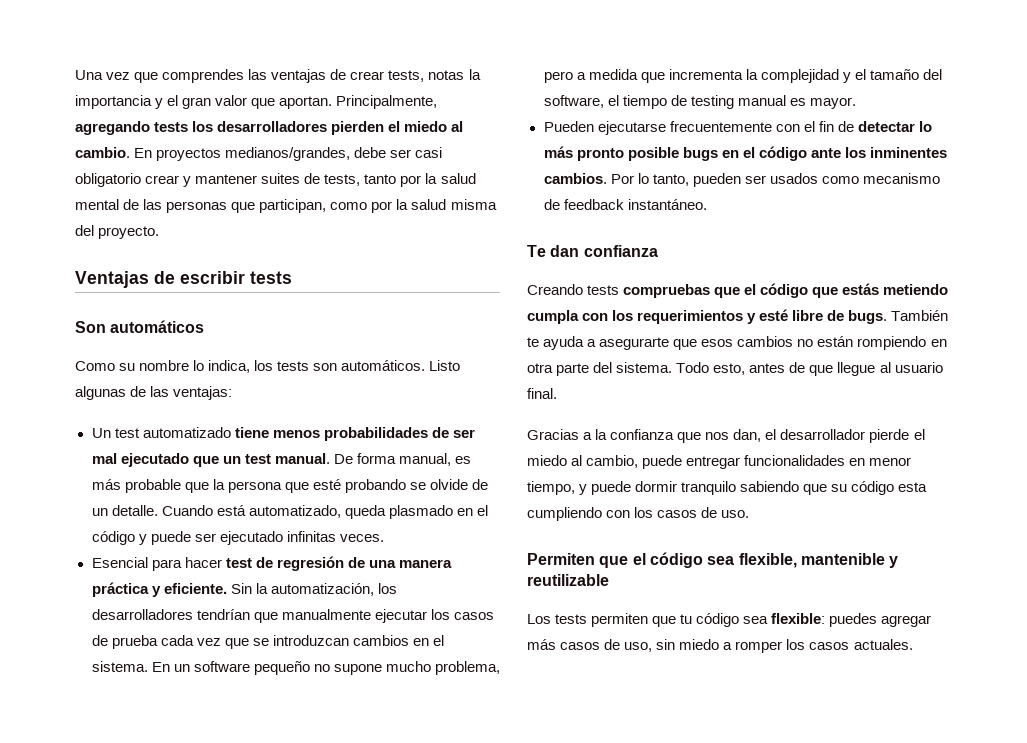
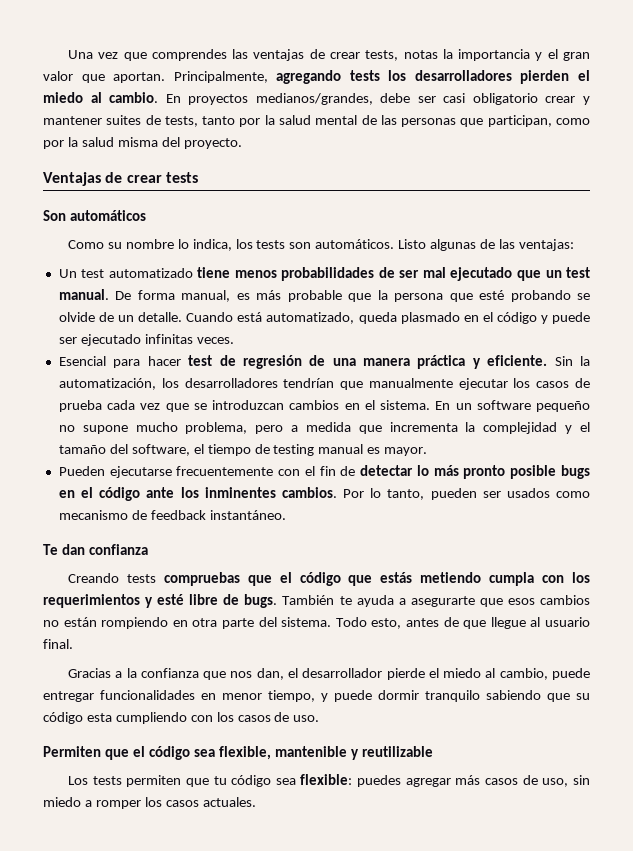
[180,271,245,284] escribir -> [126,175,162,183] crear

